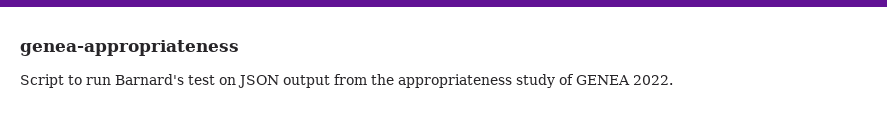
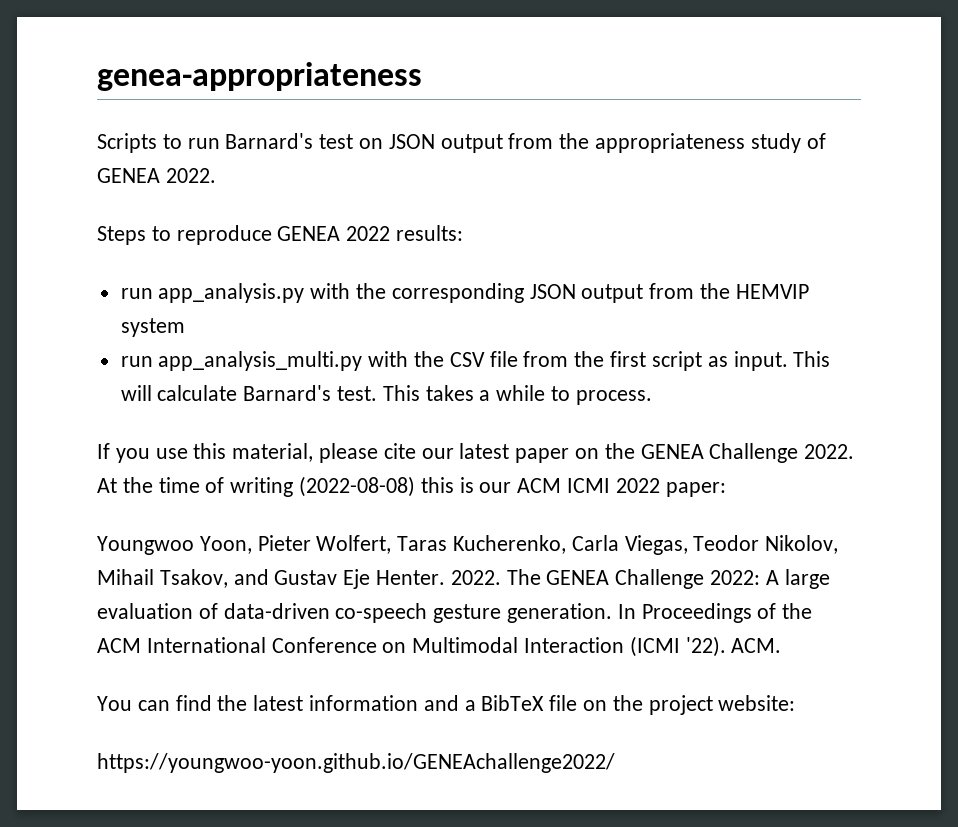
[20,74,64,88] Script -> [97,133,157,153] Scripts
(673, 80) none -> [97,225,464,245] [120,283,809,303] [120,318,185,337] [120,351,831,371] [120,385,652,405] [97,443,855,463] [97,476,726,497] [97,535,839,555] [97,569,830,589] [97,603,813,623] [97,636,782,657] [97,695,796,715] [97,753,615,773] // Steps to reproduce GENEA 2022 results: // run app_analysis.py with the corresponding JSON output from the HEMVIP system // run app_analysis_multi.py with the CSV file from the first script as input. This will calculate Barnard's test. This takes a while to process. // If you use this material, please cite our latest paper on the GENEA Challenge 2022. At the time of writing (2022-08-08) this is our ACM ICMI 2022 paper: // Youngwoo Yoon, Pieter Wolfert, Taras Kucherenko, Carla Viegas, Teodor Nikolov, Mihail Tsakov, and Gustav Eje Henter. 2022. The GENEA Challenge 2022: A large evaluation of data-driven co-speech gesture generation. In Proceedings of the ACM International Conference on Multimodal Interaction (ICMI '22). ACM. // You can find the latest information and a BibTeX file on the project website: // https://youngwoo-yoon.github.io/GENEAchallenge2022/

